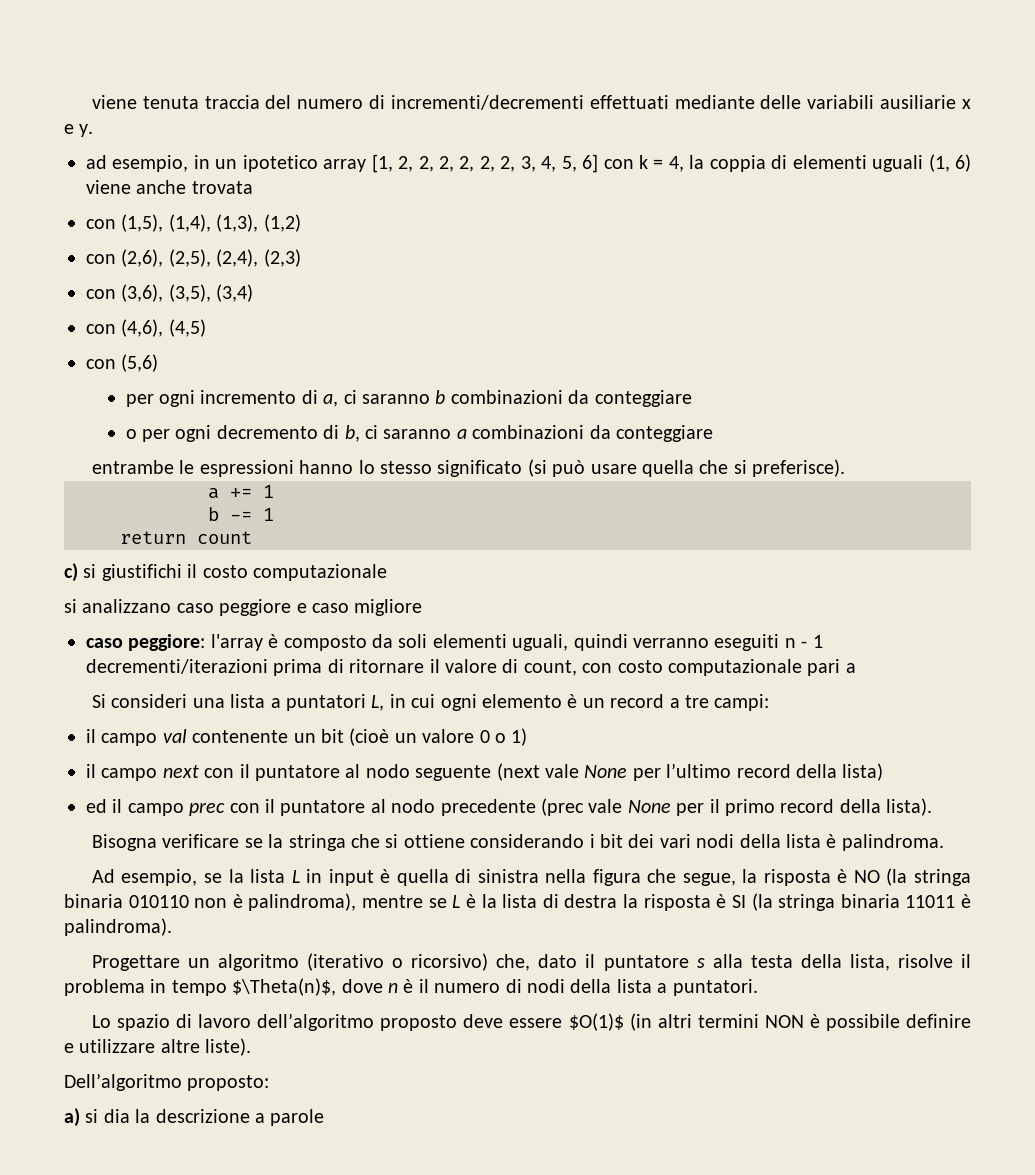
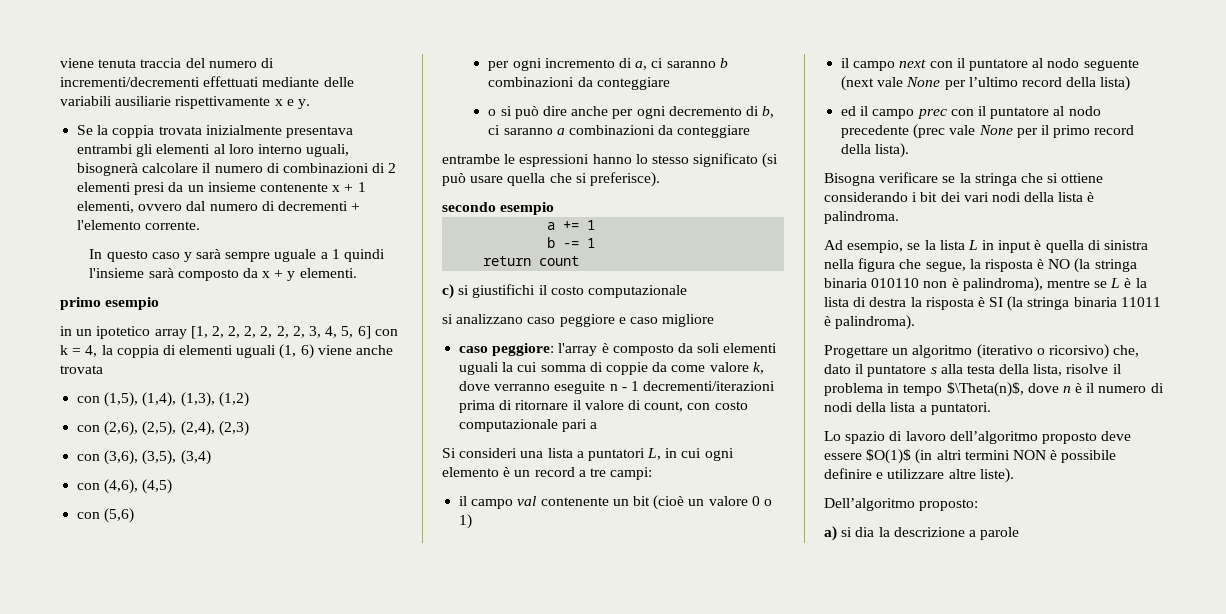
(957, 102) none -> [175,96,271,109] rispettivamente
[86,155,189,172] ad esempio, -> [77,125,353,138] [77,144,350,157] [77,163,397,176] [77,182,366,195] [77,201,361,213] [77,220,201,230] [89,249,386,262] [89,268,357,281] [60,297,160,310] Se la coppia trovata inizialmente presentava entrambi gli elementi al loro interno uguali, bisognerà calcolare il numero di combinazioni di 2 elementi presi da un insieme contenente x + 1 elementi, ovvero dal numero di decrementi + l'elemento corrente. // In questo caso y sarà sempre uguale a 1 quindi l'insieme sarà composto da x + y elementi. // primo esempio //
(137, 434) none -> [500,106,609,119] si può dire anche
(846, 468) none -> [442,202,555,215] // secondo esempio
[512,634,780,651] uguali, quindi verranno eseguiti -> [459,362,764,375] [459,381,606,394] uguali la cui somma di coppie da come valore k, dove verranno eseguite

